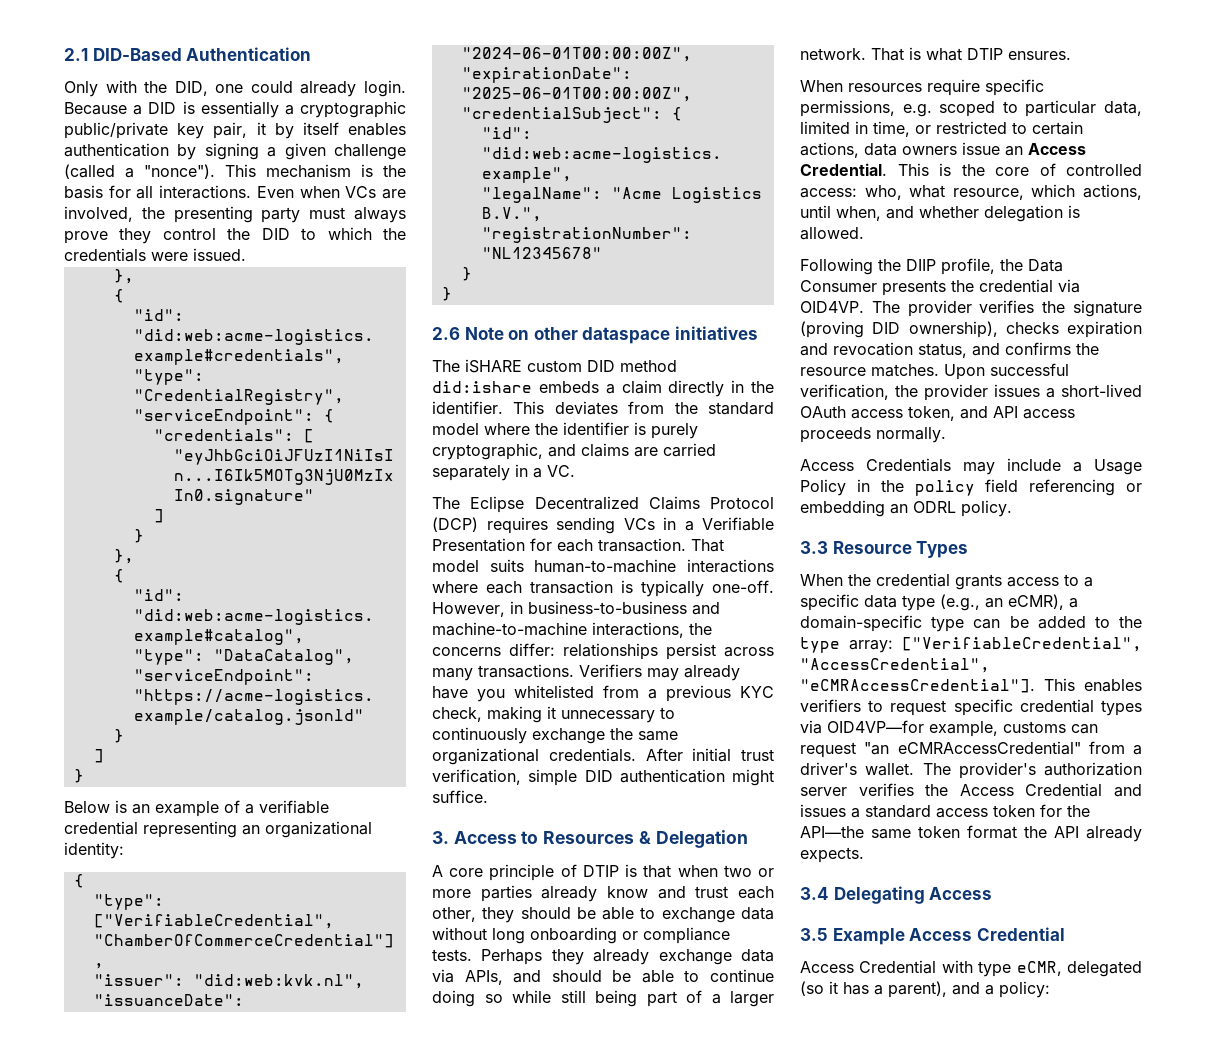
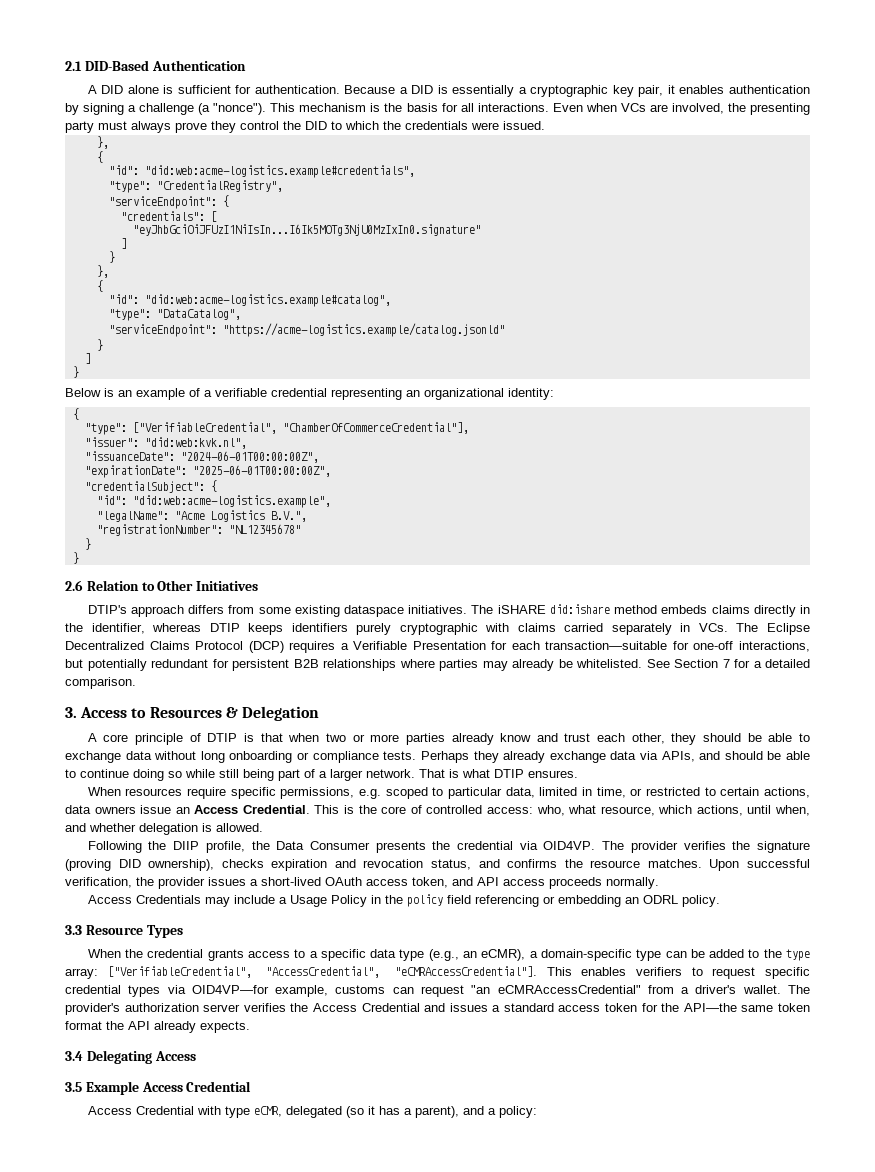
[64,80,406,97] Only with the DID, one could already login. -> [87,85,340,94] A DID alone is sufficient for authentication.
[64,122,168,139] public/private -> (609, 91) none
[274,122,339,139] by itself -> (675, 89) none
[284,143,406,160] [64,164,134,179] given challenge (called a -> [139,103,211,115] challenge (a
[464,326,758,344] [432,359,677,373] [432,380,774,397] [432,401,774,415] [432,422,698,439] [432,443,658,460] Note on other dataspace initiatives // The iSHARE custom DID method did:ishare embeds a claim directly in the identifier. This deviates from the standard model where the identifier is purely cryptographic, and claims are -> [86,580,259,591] [87,604,810,617] [65,623,556,635] Relation to Other Initiatives // DTIP's approach differs from some existing dataspace initiatives. The iSHARE did:ishare method embeds claims directly in the identifier, whereas DTIP keeps identifiers purely cryptographic with claims
[533,465,575,478] a VC. // -> [698,623,728,632] VCs.
[556,517,676,534] sending VCs in -> (336, 647) none
[598,538,724,552] [432,559,774,573] [432,580,774,597] [432,601,720,617] [432,622,712,638] [432,643,774,660] [432,664,740,681] [432,685,774,702] [432,706,675,723] [432,727,678,744] [432,748,774,765] [432,769,774,786] [432,790,488,803] transaction. That model suits human-to-machine interactions where each transaction is typically one-off. However, in business-to-business and machine-to-machine interactions, the concerns differ: relationships persist across many transactions. Verifiers may already have you whitelisted from a previous KYC check, making it unnecessary to continuously exchange the same organizational credentials. After initial trust verification, simple DID authentication might suffice. -> [545,641,811,652] [65,659,810,671] [65,677,136,689] transaction—suitable for one-off interactions, but potentially redundant for persistent B2B relationships where parties may already be whitelisted. See Section 7 for a detailed comparison.

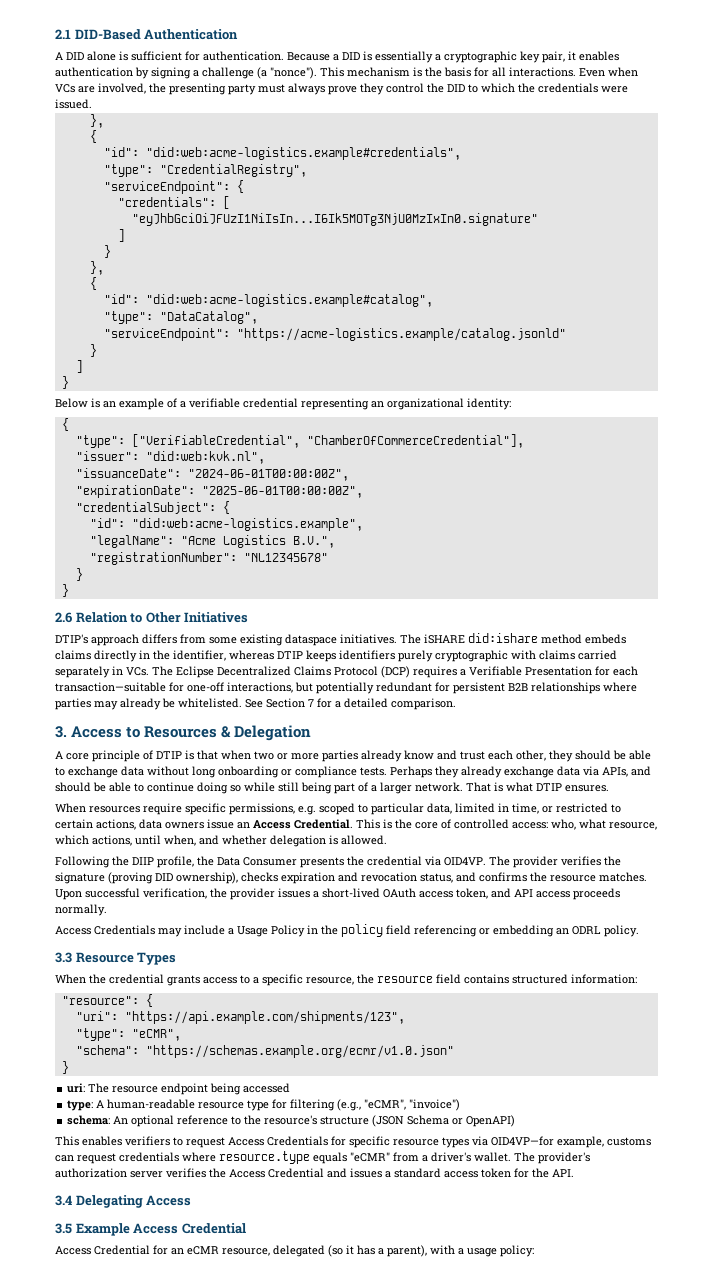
[370,949,811,961] [65,966,537,979] data type (e.g., an eCMR), a domain-specific type can be added to the type array: ["VerifiableCredential", "AccessCredential", "eCMRAccessCredential"]. -> [306,974,637,985] [61,994,153,1007] [75,1011,405,1024] [75,1028,181,1041] [75,1045,454,1058] [61,1061,69,1074] [67,1083,291,1095] [67,1099,461,1111] [67,1115,516,1127] resource, the resource field contains structured information: // "resource": { // "uri": "https://api.example.com/shipments/123", // "type": "eCMR", // "schema": "https://schemas.example.org/ecmr/v1.0.json" // } // uri: The resource endpoint being accessed // type: A human-readable resource type for filtering (e.g., "eCMR", "invoice") // schema: An optional reference to the resource's structure (JSON Schema or OpenAPI) //
[765,967,811,979] [65,985,121,994] specific credential -> [228,1136,439,1148] Access Credentials for specific resource
[471,985,641,994] "an eCMRAccessCredential" -> [119,1151,390,1164] credentials where resource.type equals "eCMR"
[683,1003,811,1012] [65,1021,250,1033] API—the same token format the API already expects. -> [552,1169,574,1177] API.
[196,1106,282,1118] with type eCMR, -> [153,1245,270,1256] for an eCMR resource,
[462,1106,496,1115] and a -> [430,1245,497,1257] with a usage

